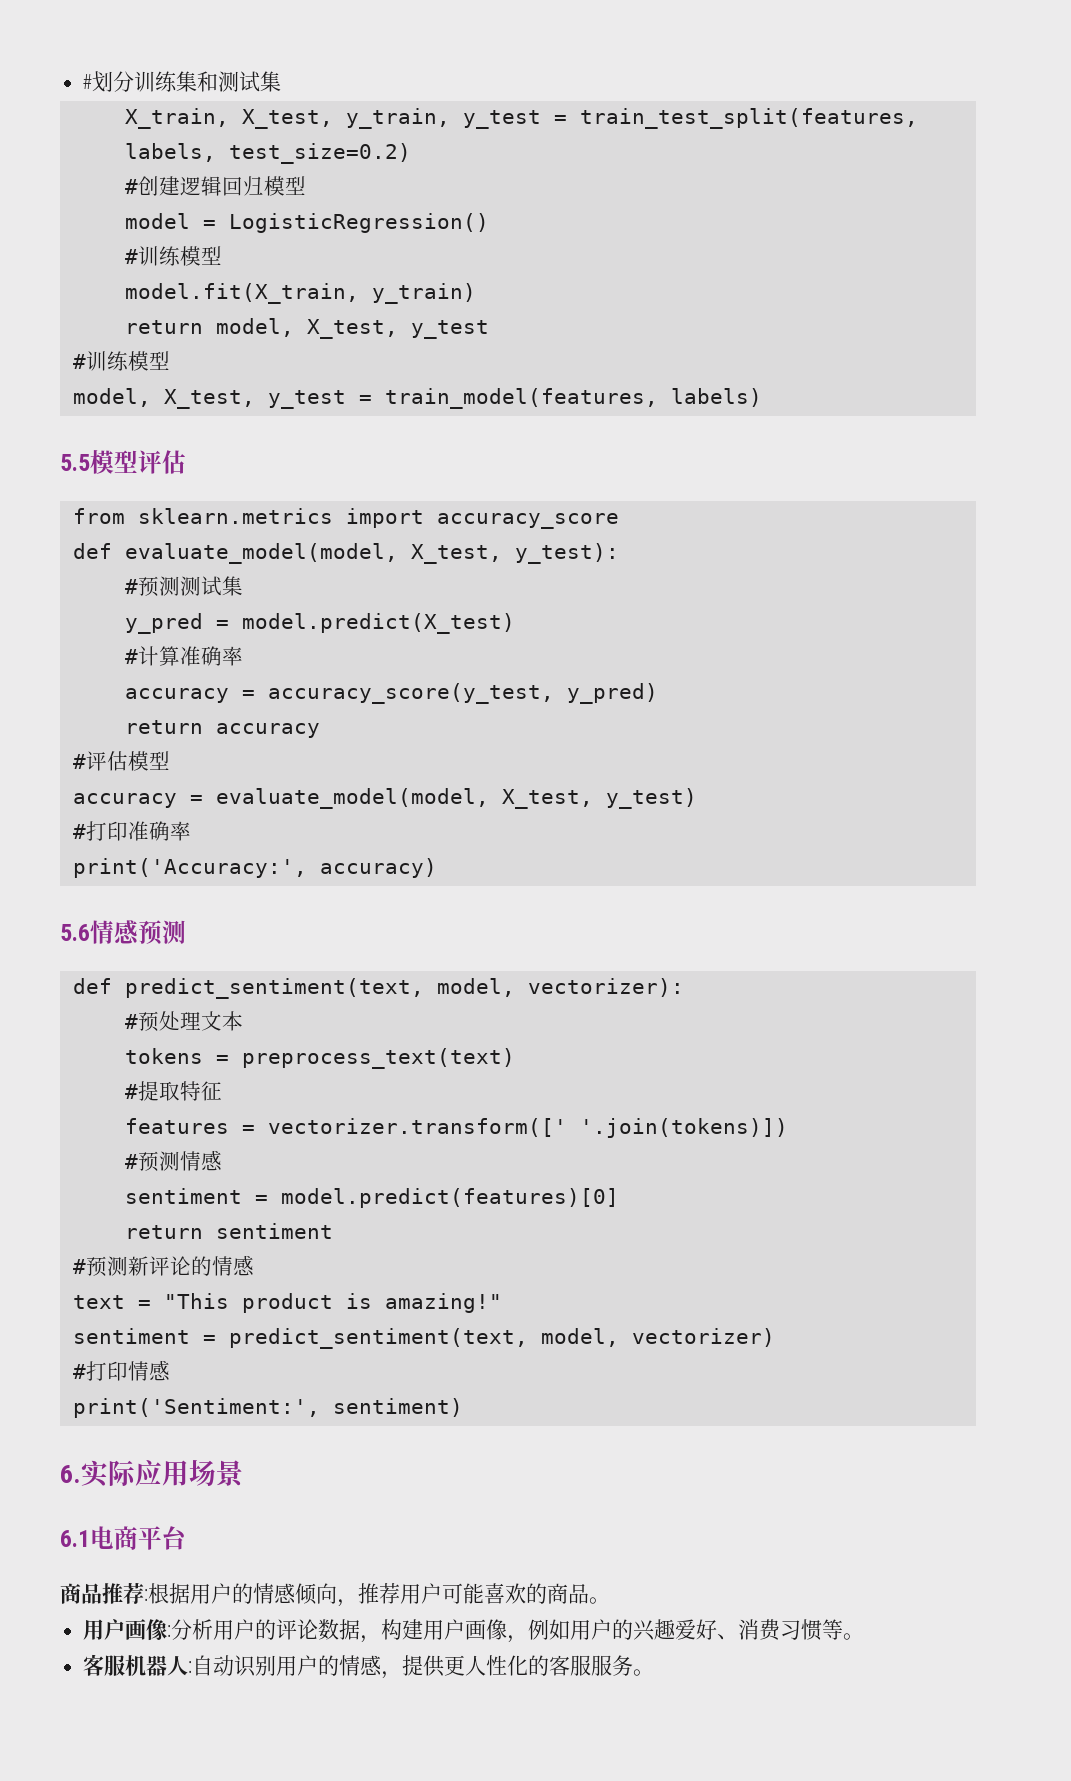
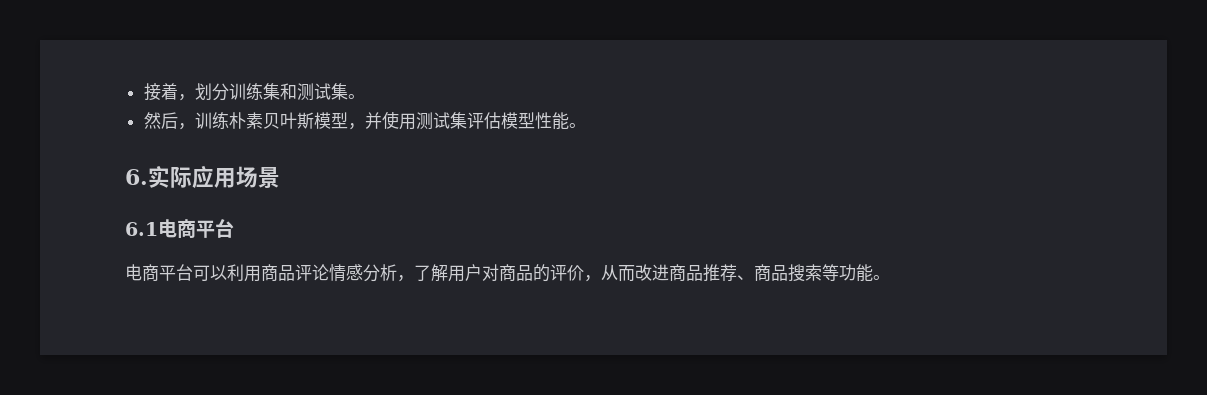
[83,74,93,89] # -> [143,83,195,101] 接着，
[124,108,918,129] [124,143,411,164] [124,176,306,196] [124,213,489,233] [124,246,222,266] [124,283,476,304] [124,318,489,339] [72,351,170,371] [72,388,762,409] [60,450,186,474] [72,508,619,529] [72,543,619,564] [124,576,243,597] [124,613,515,634] [124,646,243,666] [124,683,658,704] [124,720,320,738] [72,751,170,771] [72,788,697,809] [72,821,191,841] [72,858,437,878] [60,920,186,945] [72,978,684,999] [124,1011,243,1032] [124,1048,515,1069] [124,1081,222,1101] [124,1118,788,1138] [124,1150,222,1172] [124,1188,619,1208] [124,1223,333,1239] [72,1255,254,1277] [72,1293,502,1313] [72,1328,775,1349] [72,1360,170,1381] [72,1398,463,1418] // X_train, X_test, y_train, y_test = train_test_split(features, labels, test_size=0.2) // #创建逻辑回归模型 // model = LogisticRegression() // #训练模型 // model.fit(X_train, y_train) // return model, X_test, y_test // #训练模型 // model, X_test, y_test = train_model(features, labels) // 5.5模型评估 // from sklearn.metrics import accuracy_score // def evaluate_model(model, X_test, y_test): // #预测测试集 // y_pred = model.predict(X_test) // #计算准确率 // accuracy = accuracy_score(y_test, y_pred) // return accuracy // #评估模型 // accuracy = evaluate_model(model, X_test, y_test) // #打印准确率 // print('Accuracy:', accuracy) // 5.6情感预测 // def predict_sentiment(text, model, vectorizer): // #预处理文本 // tokens = preprocess_text(text) // #提取特征 // features = vectorizer.transform([' '.join(tokens)]) // #预测情感 // sentiment = model.predict(features)[0] // return sentiment // #预测新评论的情感 // text = "This product is amazing!" // sentiment = predict_sentiment(text, model, vectorizer) // #打印情感 // print('Sentiment:', sentiment) -> [347,94,365,99] [143,111,586,130] 。 // 然后，训练朴素贝叶斯模型，并使用测试集评估模型性能。
[60,1582,610,1607] [83,1619,865,1643] [83,1654,634,1679] 商品推荐:根据用户的情感倾向，推荐用户可能喜欢的商品。 // 用户画像:分析用户的评论数据，构建用户画像，例如用户的兴趣爱好、消费习惯等。 // 客服机器人:自动识别用户的情感，提供更人性化的客服服务 -> [125,264,873,282] 电商平台可以利用商品评论情感分析，了解用户对商品的评价，从而改进商品推荐、商品搜索等功能

